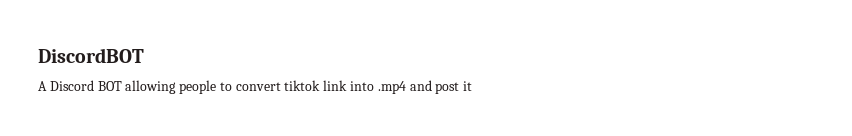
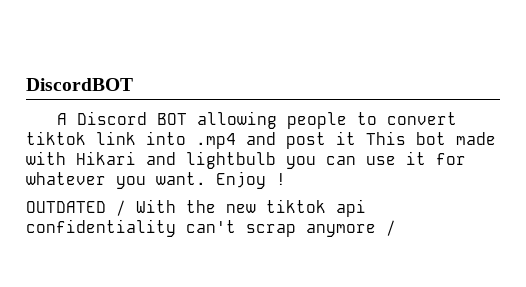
(473, 86) none -> [366,131,496,145] [26,151,466,169] [26,171,286,189] [26,199,366,217] [26,219,396,237] This bot made with Hikari and lightbulb you can use it for whatever you want. Enjoy ! // OUTDATED / With the new tiktok api confidentiality can't scrap anymore /

